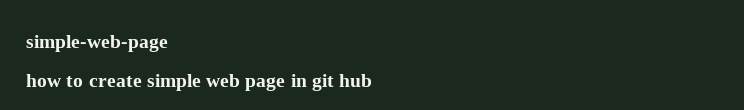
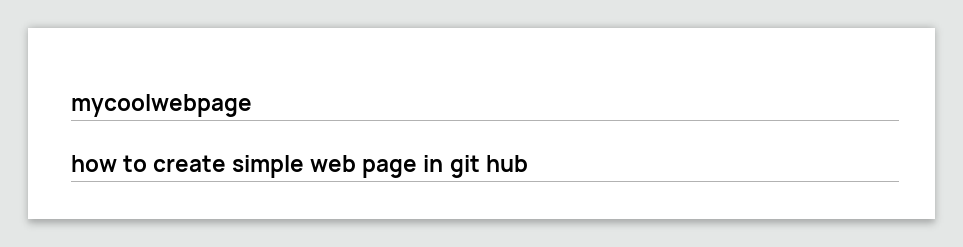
[26,35,168,52] simple-web-page -> [71,94,252,117] mycoolwebpage

